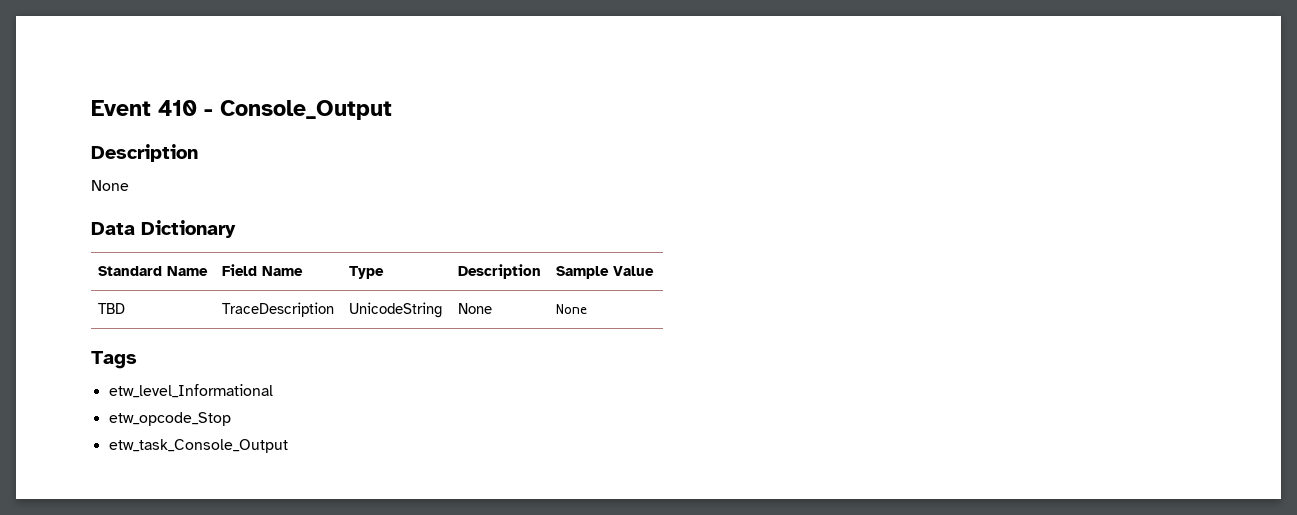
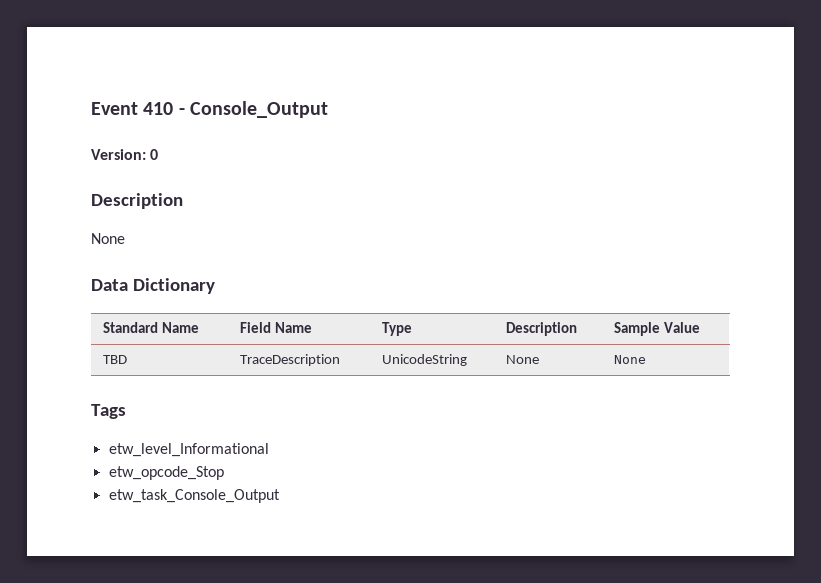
(392, 110) none -> [91,149,159,160] // Version: 0

